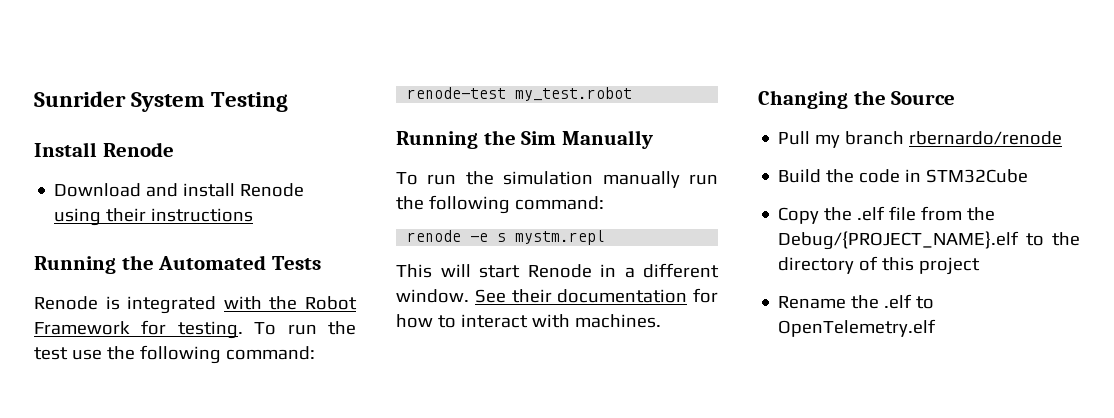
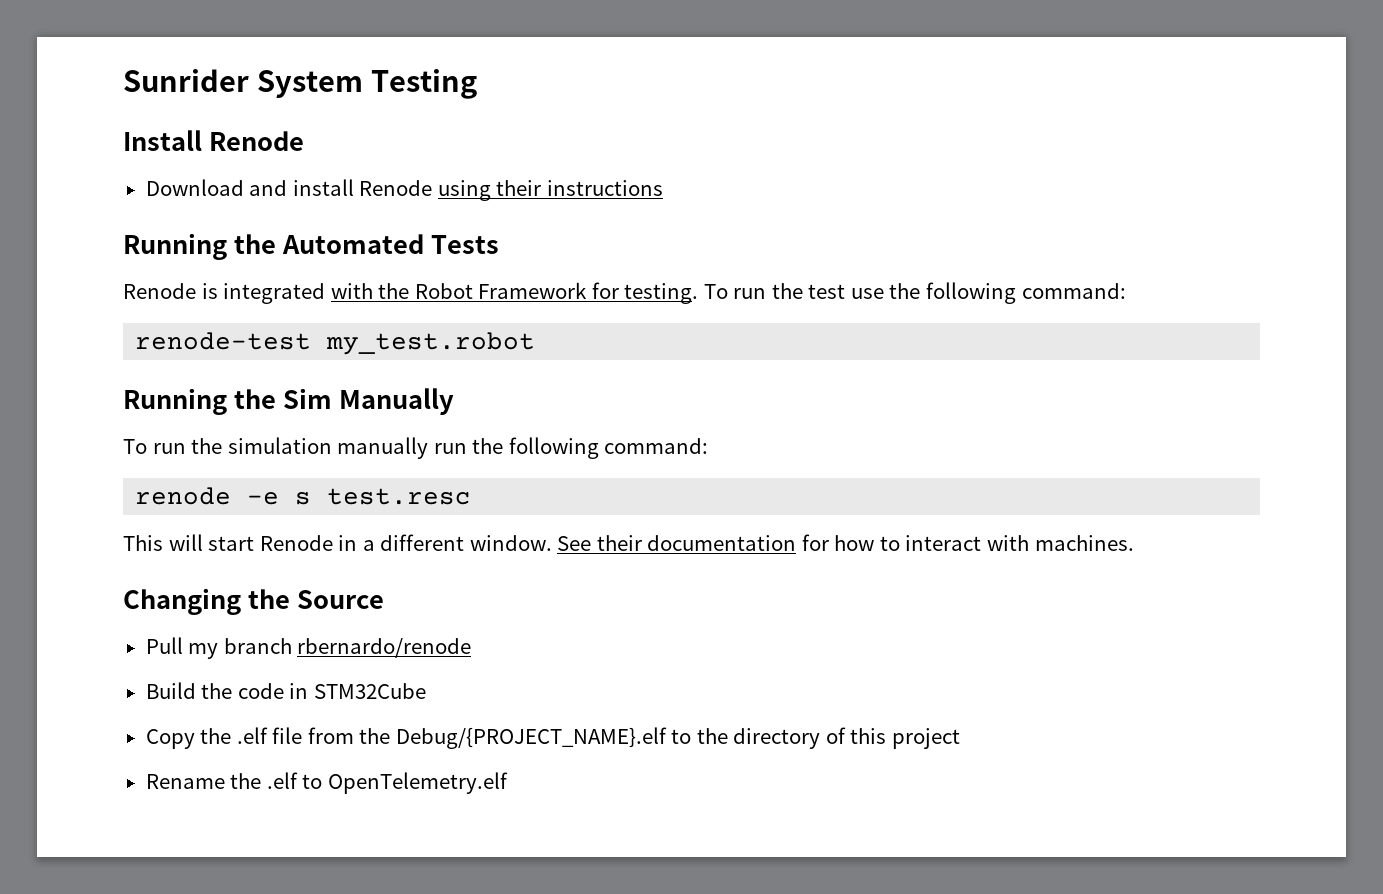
[515,230,606,245] mystm.repl -> [327,488,472,505] test.resc

